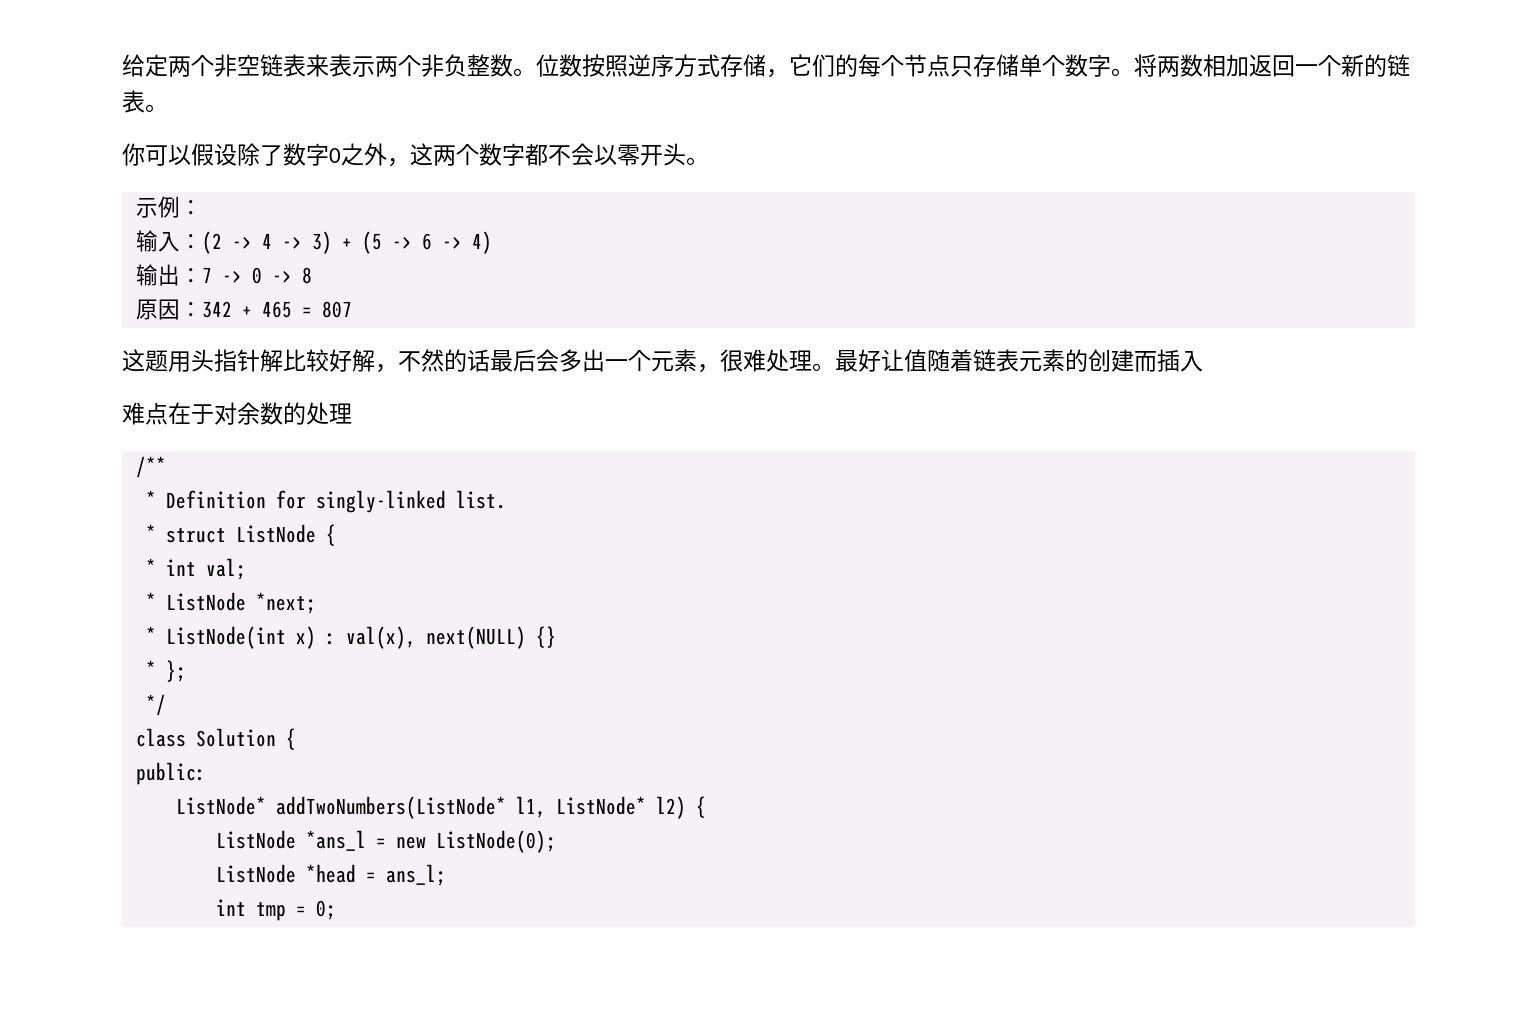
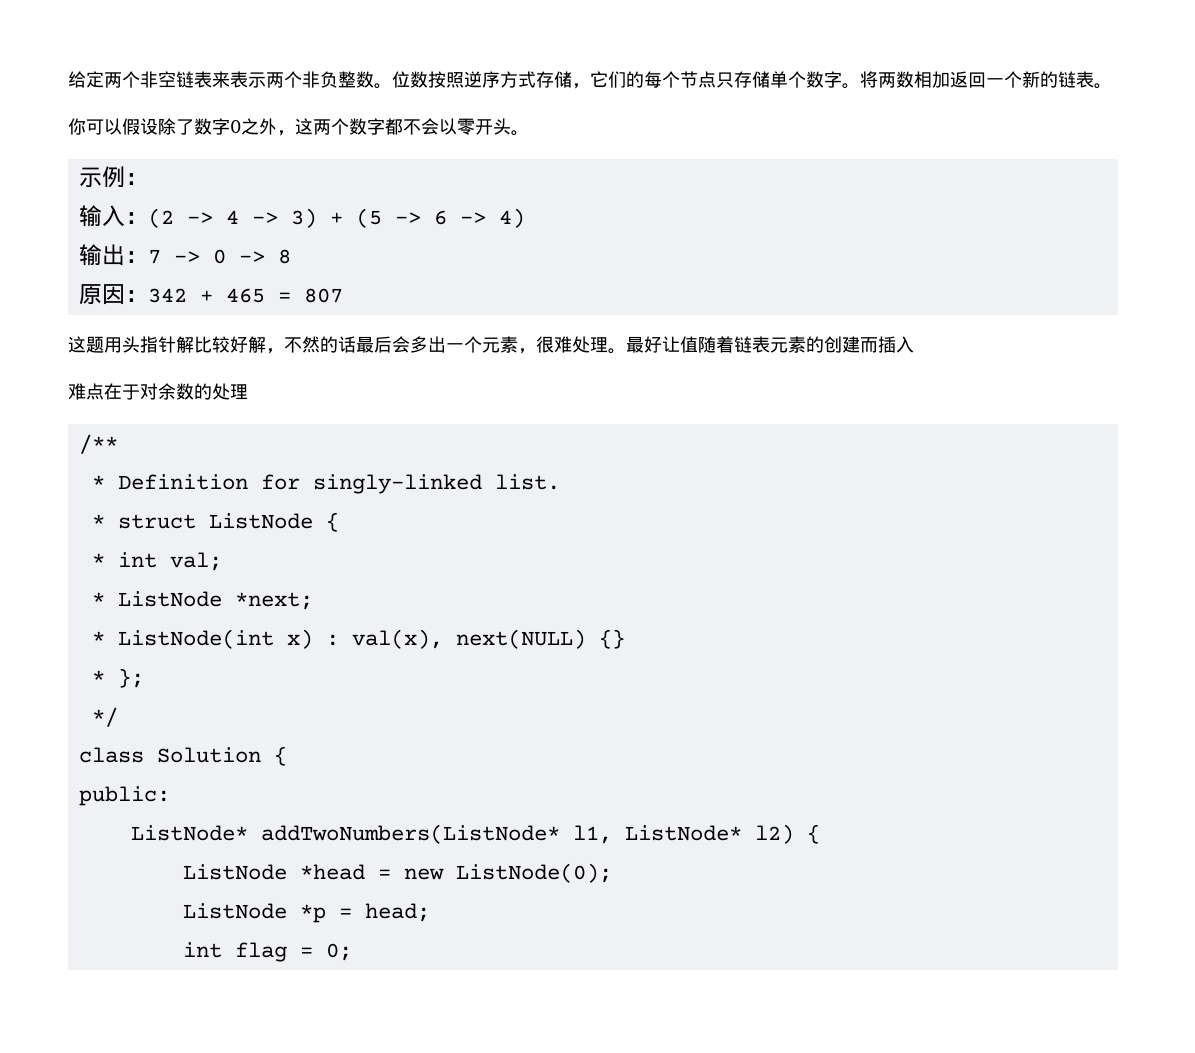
[305,830,366,851] *ans_l -> [299,864,365,880] *head
[305,864,446,886] [215,899,286,921] *head = ans_l; // int tmp -> [299,903,430,923] [182,942,287,962] *p = head; // int flag

